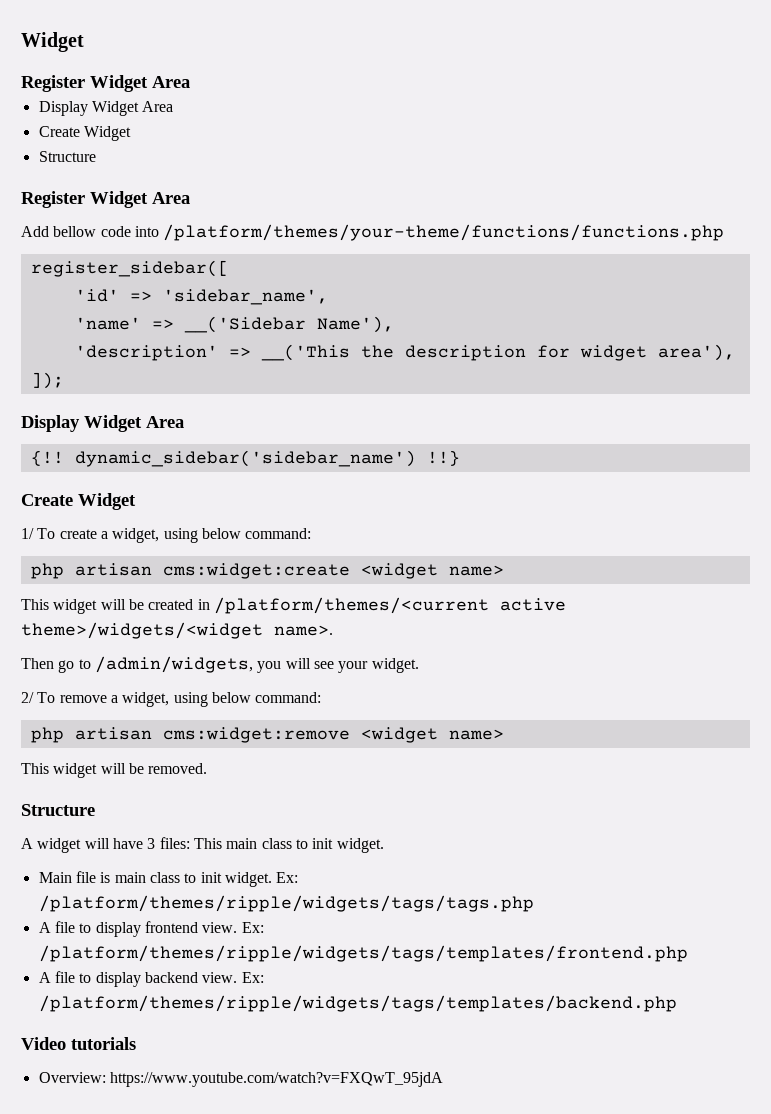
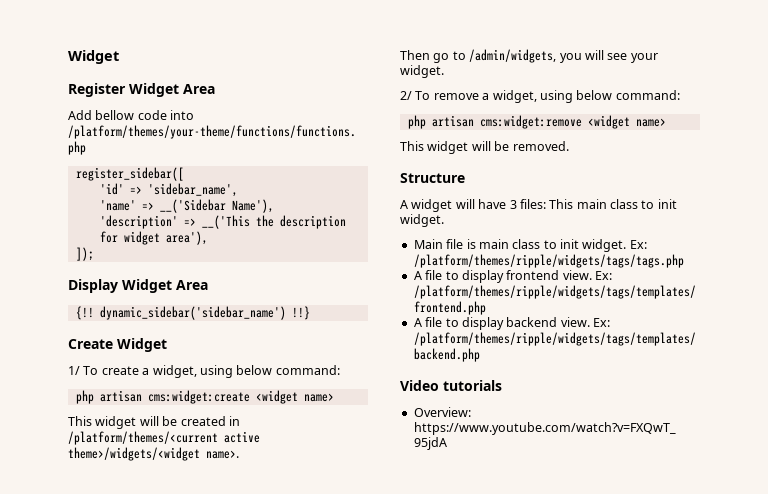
[38,101,174,116] [38,126,131,141] [38,151,96,162] [21,191,190,208] // Display Widget Area // Create Widget // Structure // Register Widget Area -> (215, 89) none

